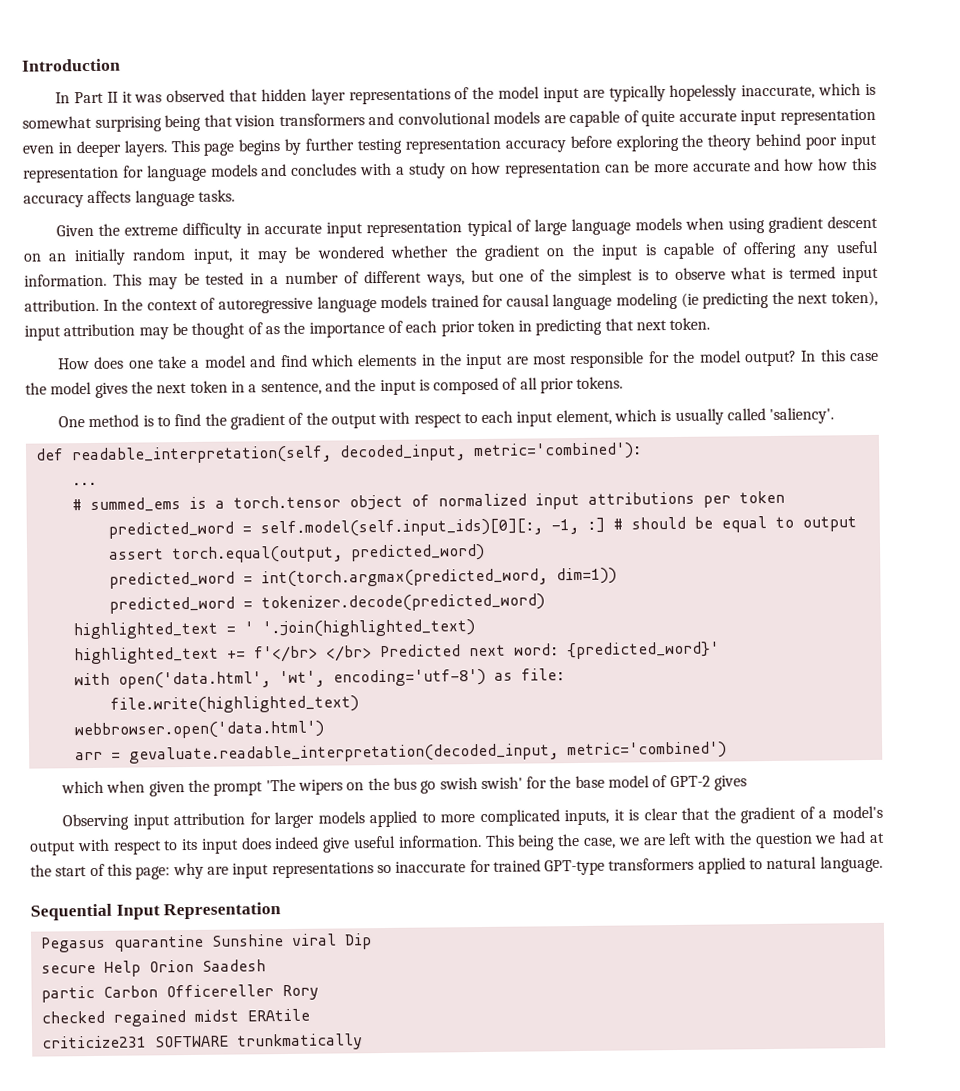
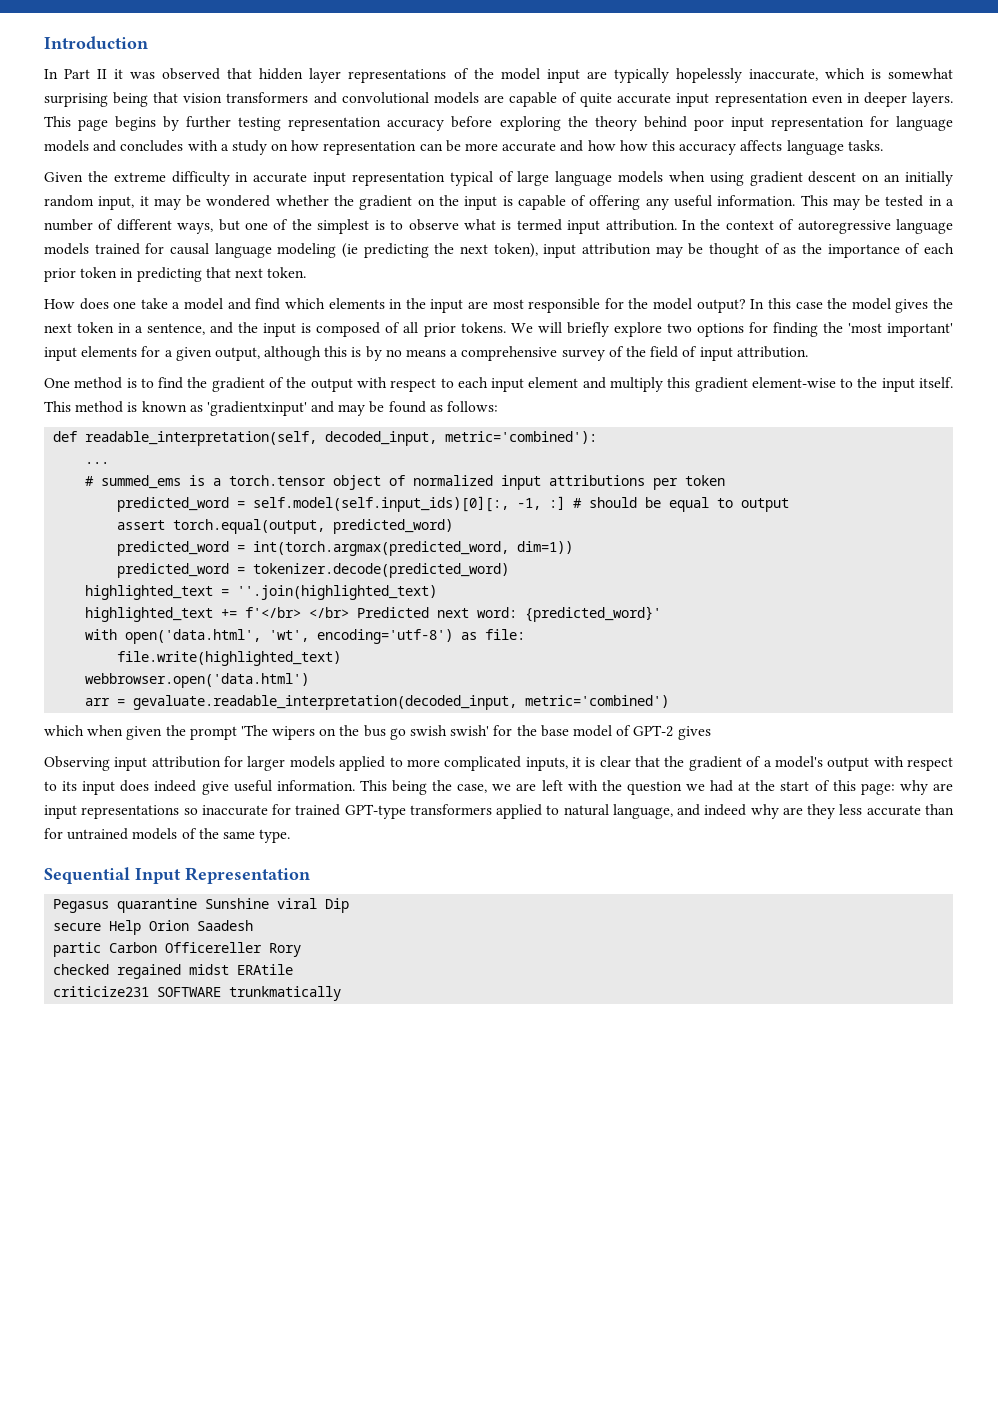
(624, 382) none -> [510,322,953,337] [44,346,808,361] We will briefly explore two options for finding the 'most important' input elements for a given output, although this is by no means a comprehensive survey of the field of input attribution.
[555,407,835,426] element, which is usually called 'saliency'. -> [528,377,953,392] [44,401,499,416] element and multiply this gradient element-wise to the input itself. This method is known as 'gradientxinput' and may be found as follows:
[243,619,475,638] ' '.join(highlighted_text) -> [237,585,438,600] ''.join(highlighted_text)
[819,855,883,873] language. -> [612,804,955,819] [44,828,291,843] language, and indeed why are they less accurate than for untrained models of the same type.

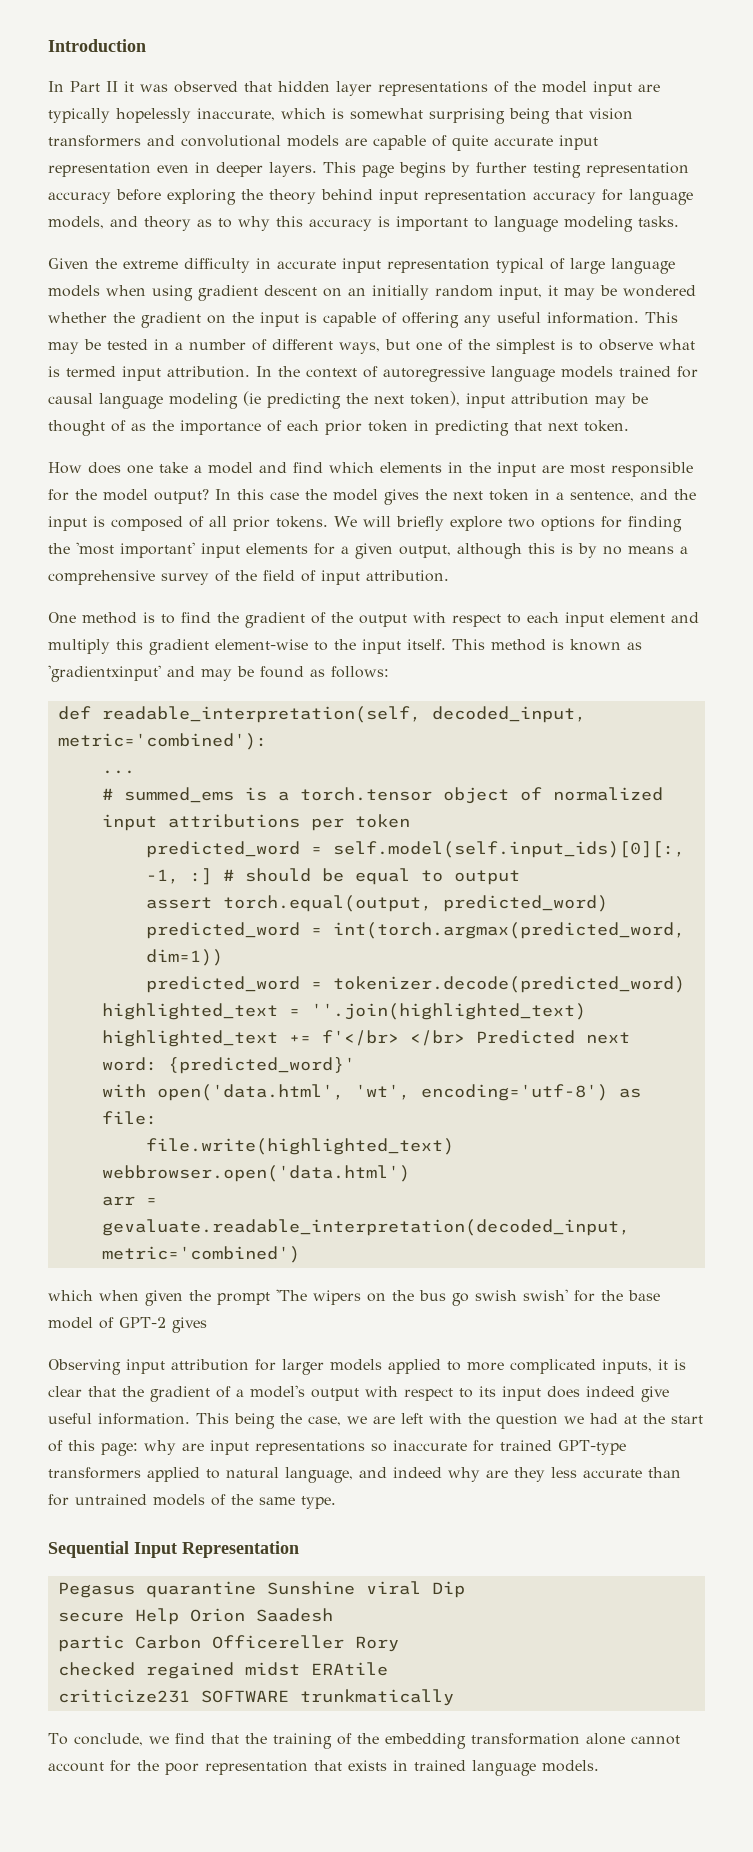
[693,117,864,131] poor input representation -> [379,189,596,204] input representation accuracy
[44,140,844,155] models and concludes with a study on how representation can be more accurate and how how this accuracy affects language -> [48,216,633,232] models, and theory as to why this accuracy is important to language modeling
(342, 993) none -> [48,1733,680,1749] [48,1760,599,1776] // To conclude, we find that the training of the embedding transformation alone cannot account for the poor representation that exists in trained language models.

